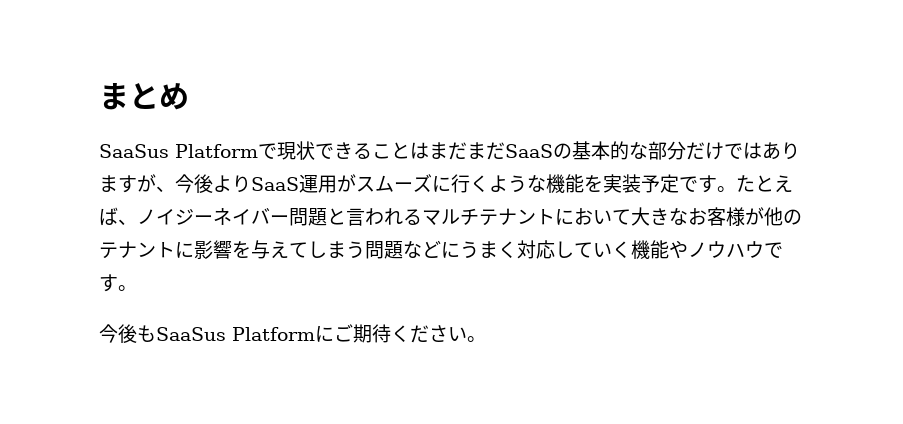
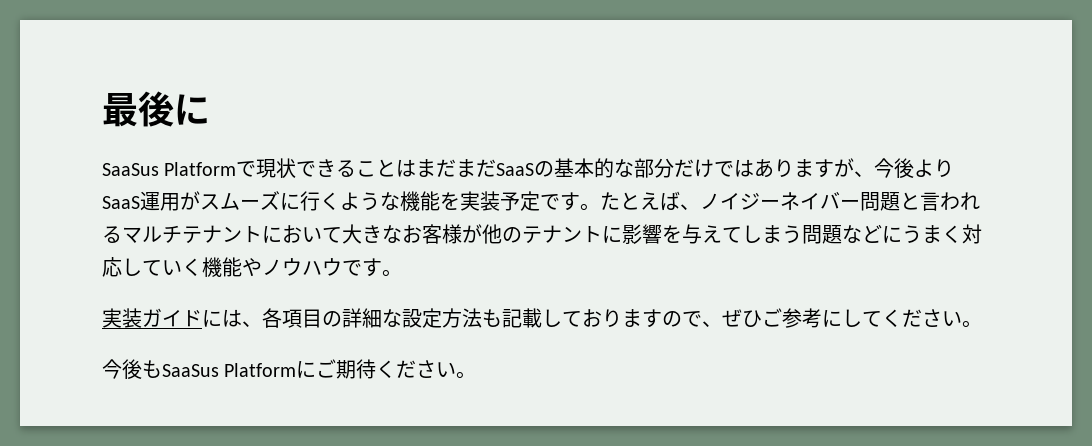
[99,83,189,110] まとめ -> [102,91,210,127] 最後に
(137, 288) none -> [102,308,982,328] // 実装ガイドには、各項目の詳細な設定方法も記載しておりますので、ぜひご参考にしてください。

